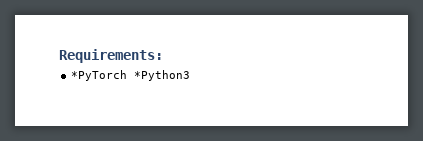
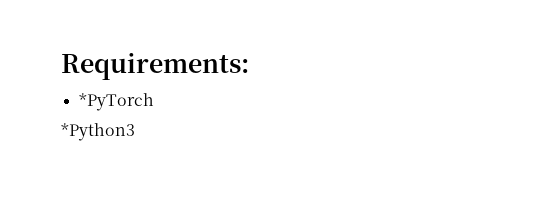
(128, 75) none -> (154, 102) //

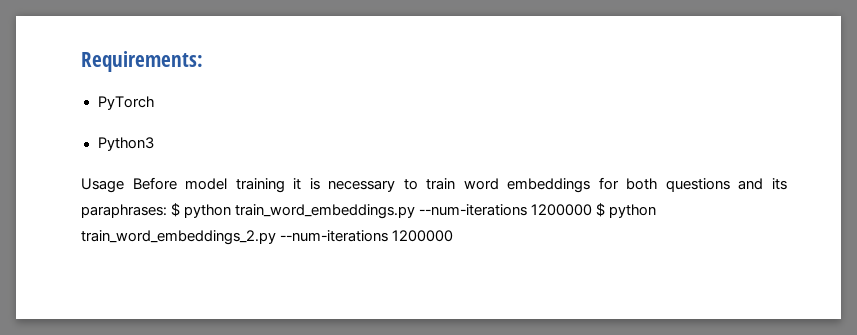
[78,93,154,111] [61,123,135,141] *PyTorch // *Python3 -> [97,96,154,110] [97,137,154,151] [81,177,787,193] [81,203,657,219] [81,230,454,245] PyTorch // Python3 // Usage Before model training it is necessary to train word embeddings for both questions and its paraphrases: $ python train_word_embeddings.py --num-iterations 1200000 $ python train_word_embeddings_2.py --num-iterations 1200000

